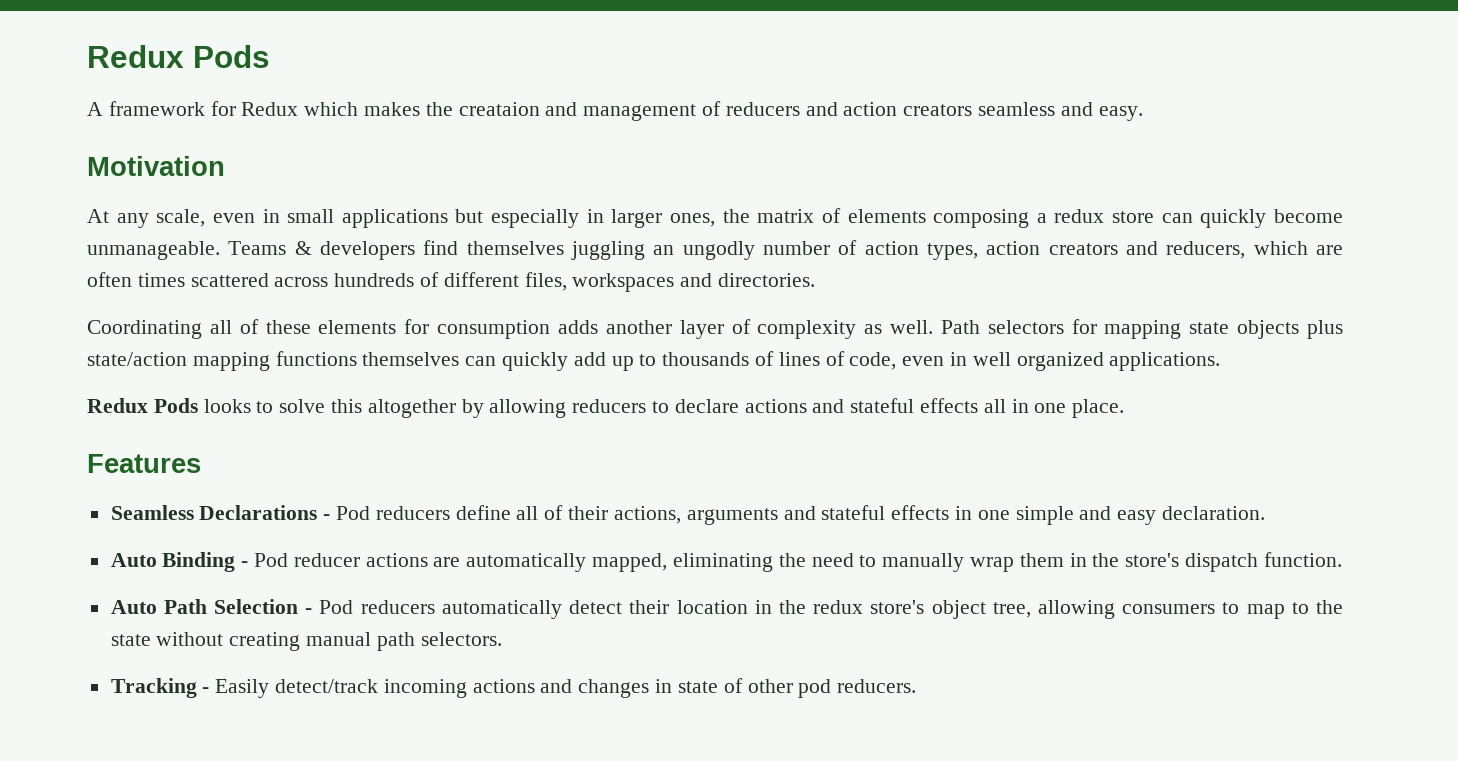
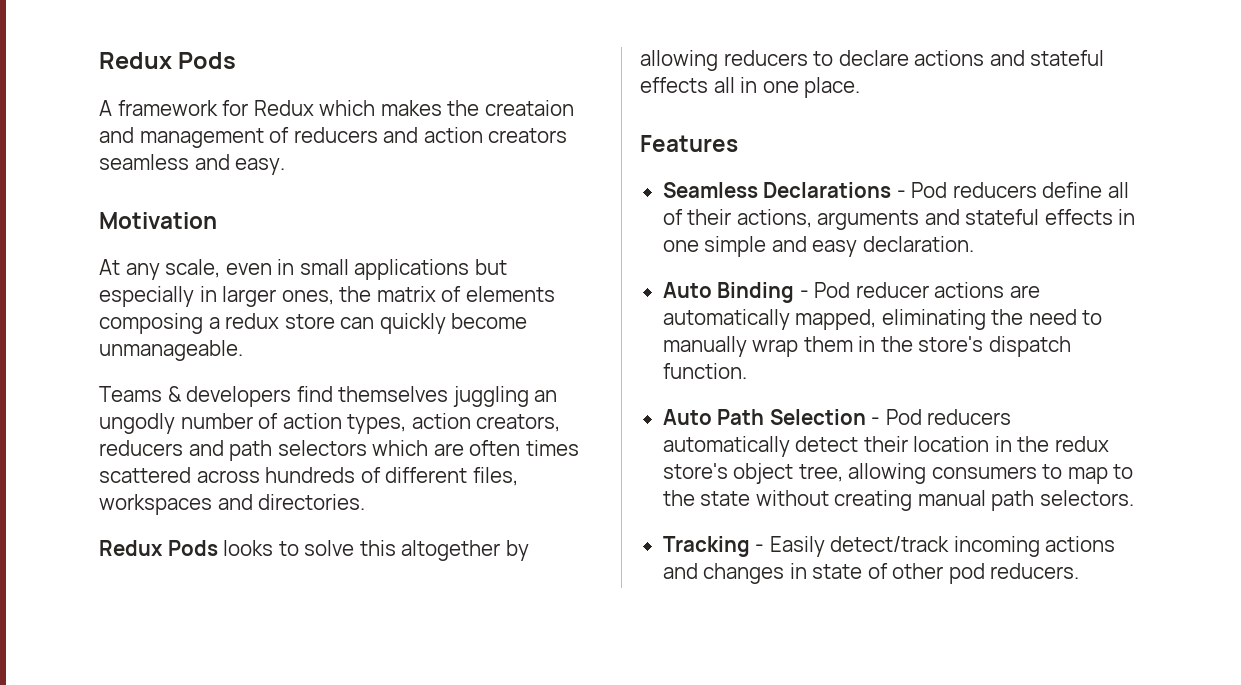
(220, 250) none -> (243, 350) //
[1048,241,1246,259] creators and reducers, -> [476,414,561,432] [99,440,367,461] creators, reducers and path selectors
[87,319,1343,339] [87,351,1221,371] // Coordinating all of these elements for consumption adds another layer of complexity as well. Path selectors for mapping state objects plus state/action mapping functions themselves can quickly add up to thousands of lines of code, even in well organized applications. -> (366, 502) none

